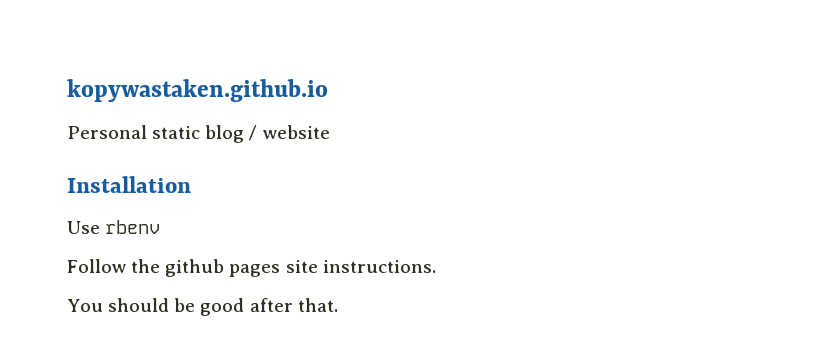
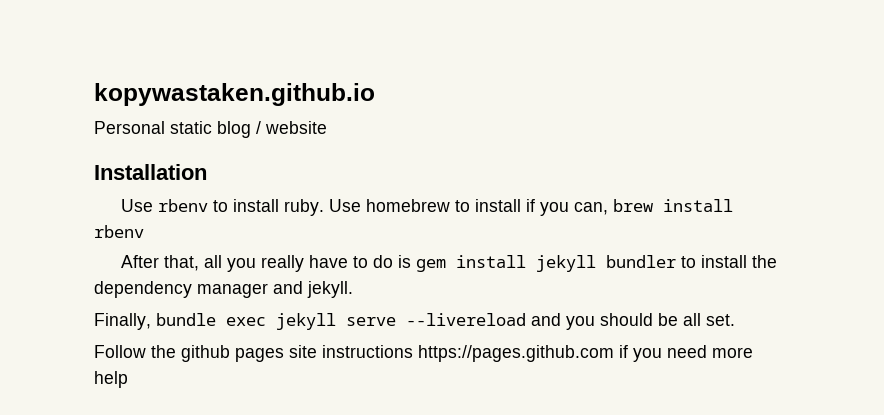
(161, 227) none -> [213,199,734,216] [94,225,144,238] [121,255,778,272] [94,281,353,298] [94,313,735,330] to install ruby. Use homebrew to install if you can, brew install rbenv // After that, all you really have to do is gem install jekyll bundler to install the dependency manager and jekyll. // Finally, bundle exec jekyll serve --livereload and you should be all set.
[322,260,436,273] [67,298,338,316] instructions. // You should be good after that. -> [322,345,753,362] [94,371,128,388] instructions https://pages.github.com if you need more help

